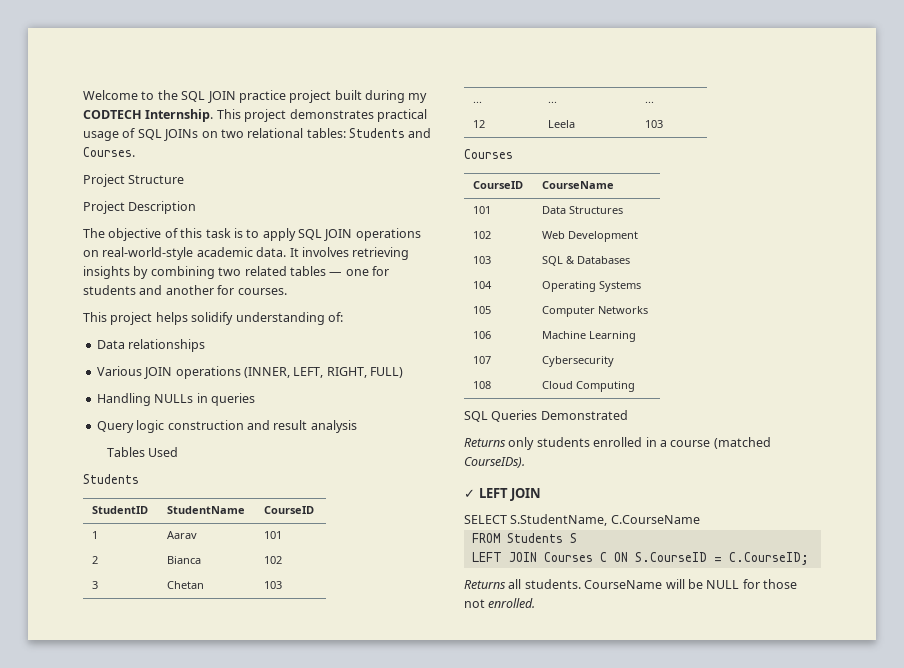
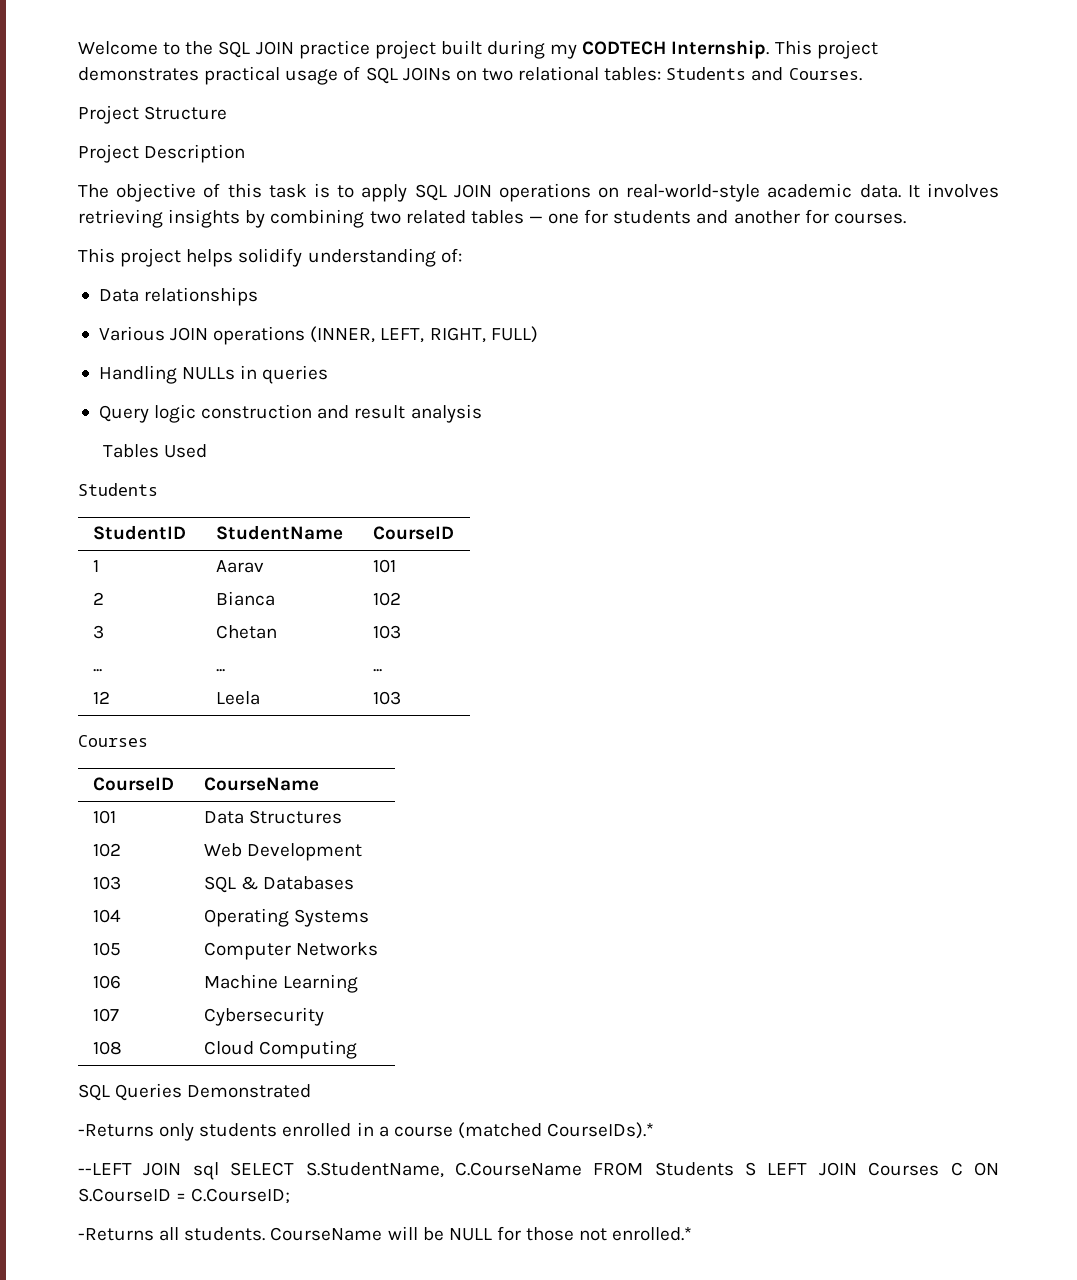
[464,438,506,447] Returns -> [78,1124,154,1137] -Returns
[464,457,525,468] [464,488,542,501] CourseIDs). // ✓ LEFT JOIN // -> [547,1122,655,1139] [78,1162,219,1180] CourseIDs).* // --LEFT JOIN sql
(700, 519) // -> (582, 1169) none
(577, 538) // -> (757, 1169) none
[464,580,506,589] Returns -> [78,1228,154,1241] -Returns
[488,598,536,608] enrolled. -> [612,1227,693,1241] enrolled.*

